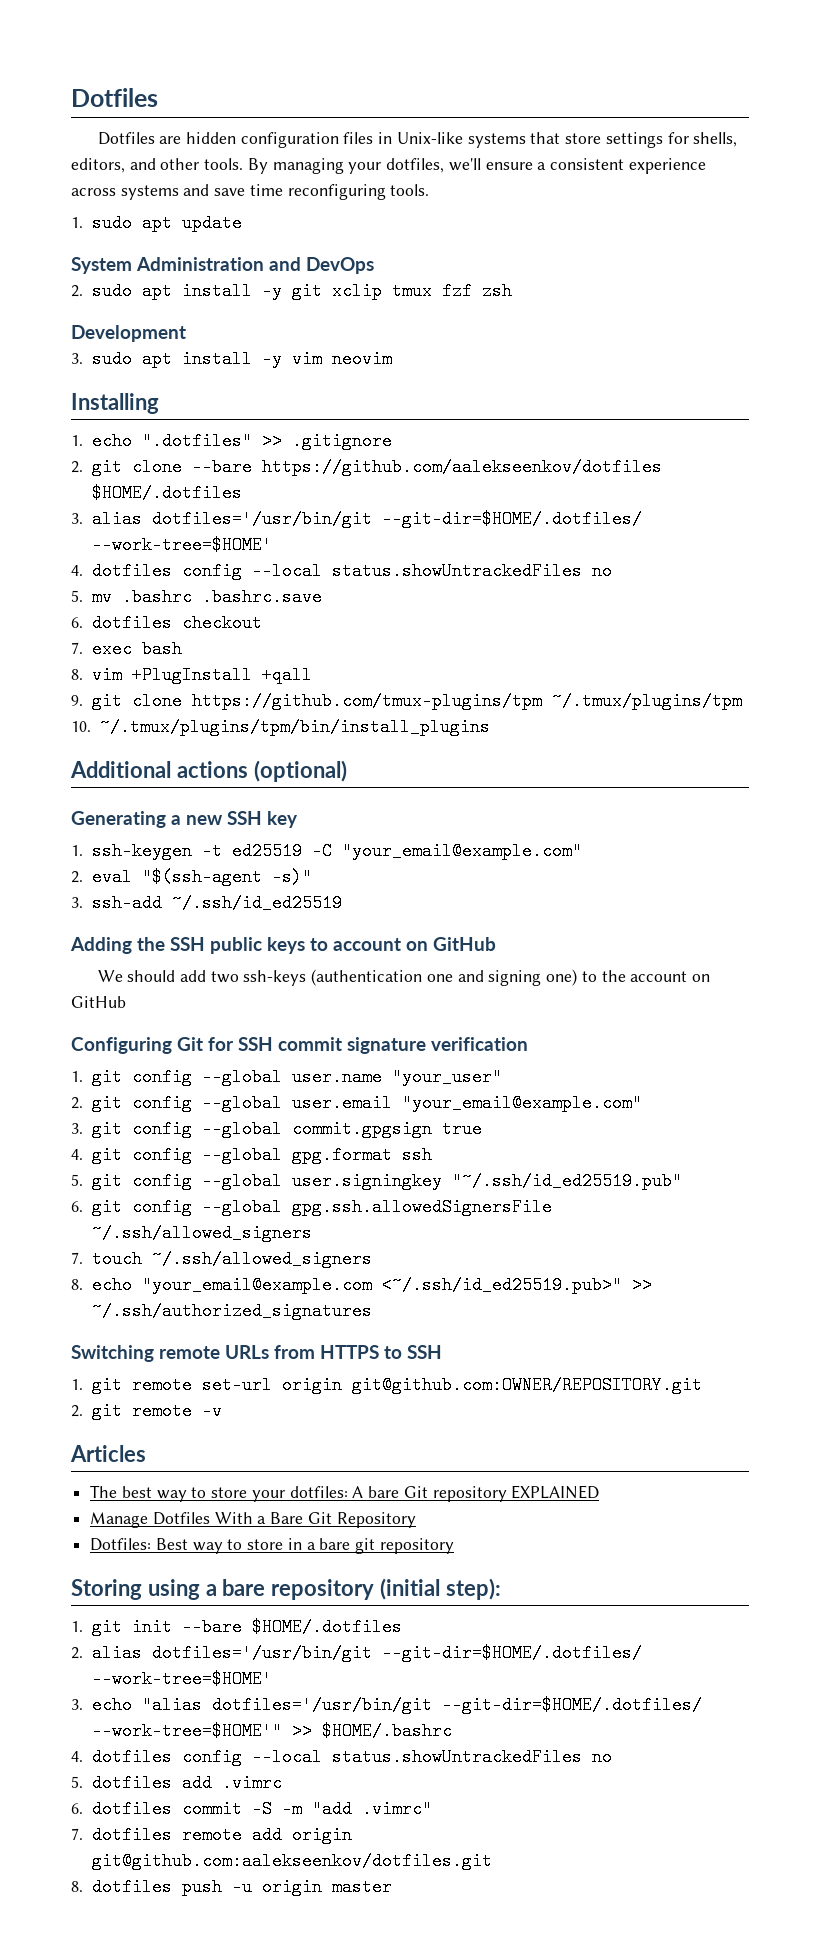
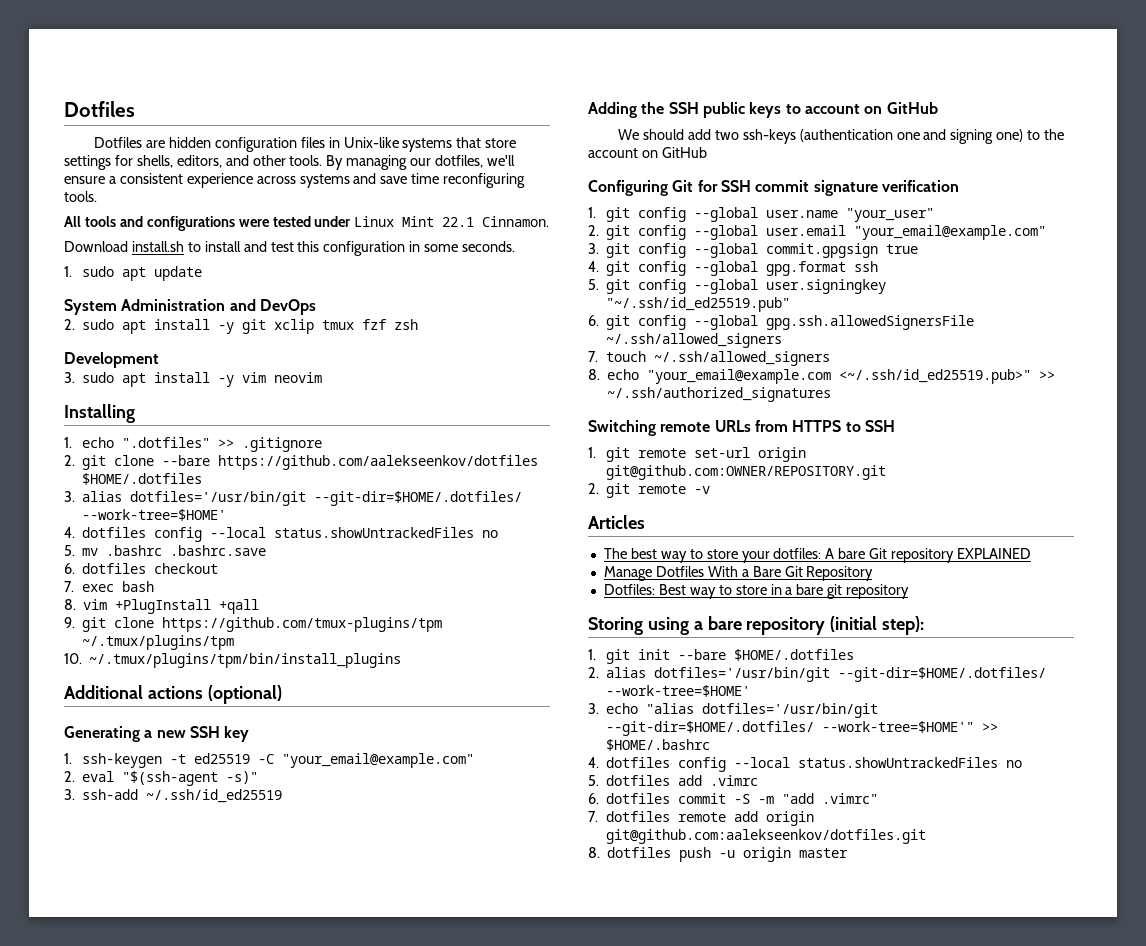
[348,162,382,174] your -> [410,158,432,166] our
(430, 190) none -> [64,216,550,231] [64,241,516,256] // All tools and configurations were tested under Linux Mint 22.1 Cinnamon. // Download install.sh to install and test this configuration in some seconds.

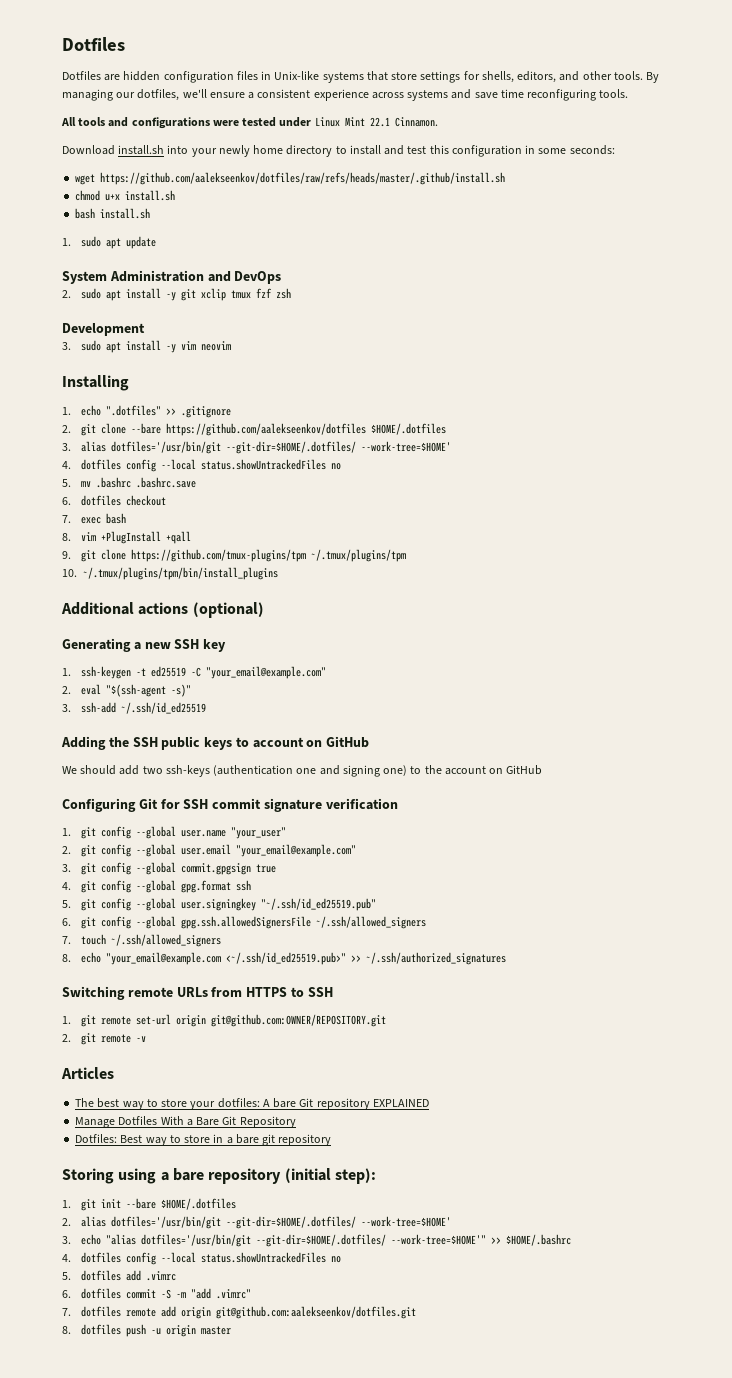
(184, 246) none -> [167,145,333,157] into your newly home directory
[462,241,516,252] seconds. -> [569,145,615,155] [75,172,506,185] [75,190,176,201] [75,208,151,219] seconds: // wget https://github.com/aalekseenkov/dotfiles/raw/refs/heads/master/.github/install.sh // chmod u+x install.sh // bash install.sh

